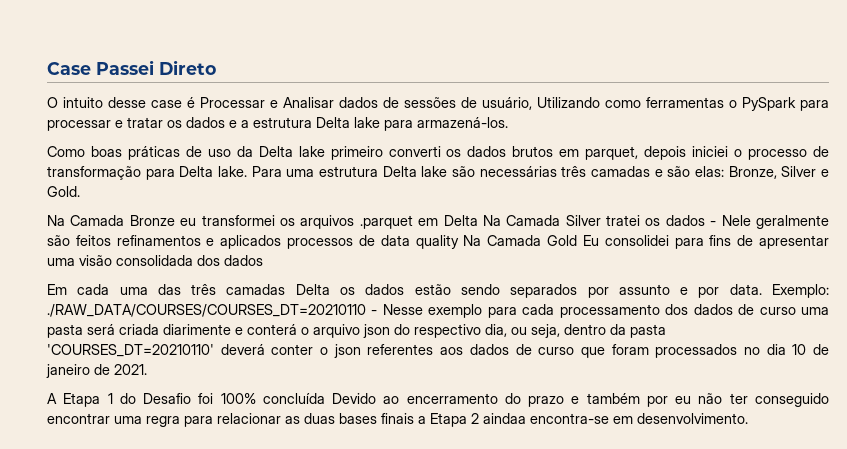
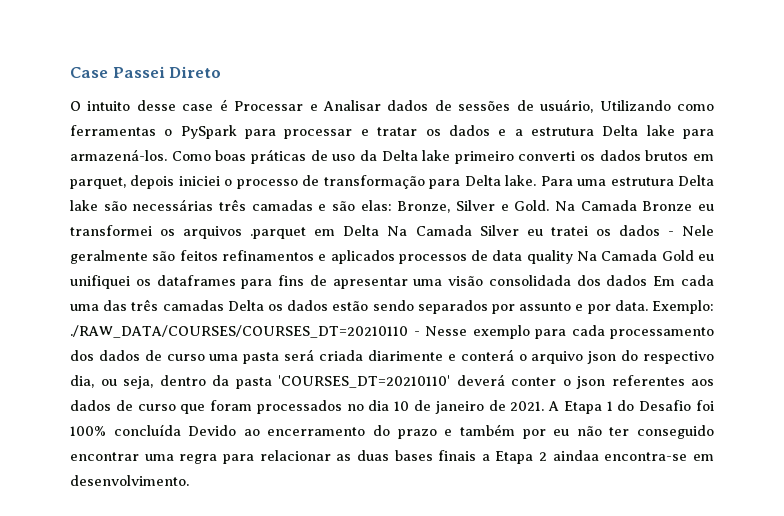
(508, 122) // -> (167, 155) none
(80, 191) // -> (550, 205) none
(601, 220) none -> [526,229,543,236] eu
[582,235,669,246] Eu consolidei -> [698,254,714,261] [70,275,236,289] eu unifiquei os dataframes
(263, 260) // -> (648, 280) none
(147, 369) // -> (545, 406) none

